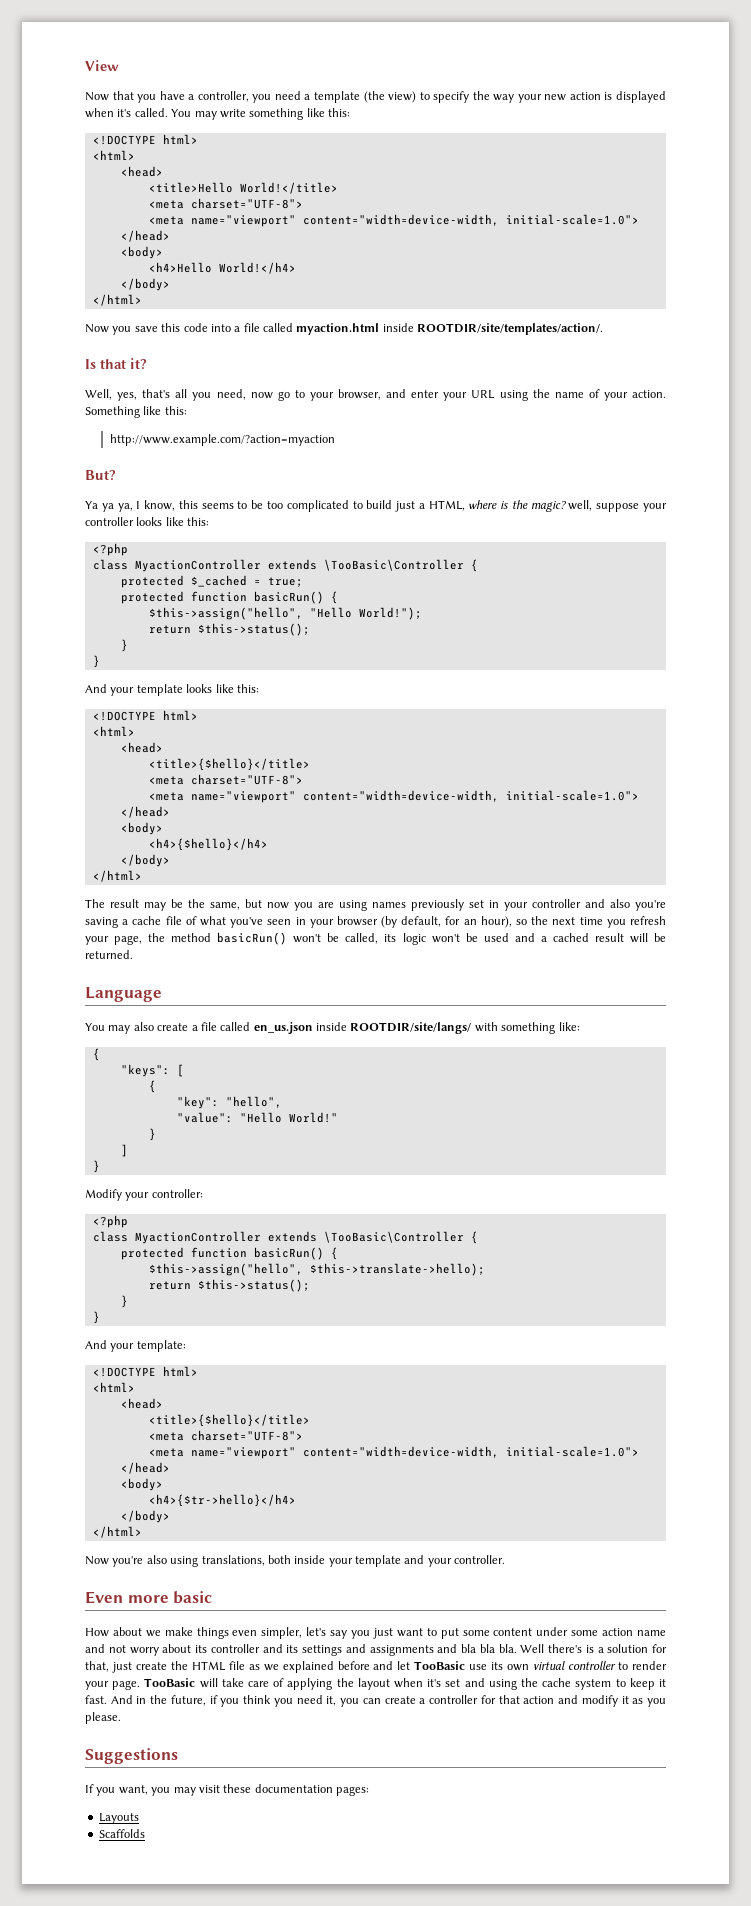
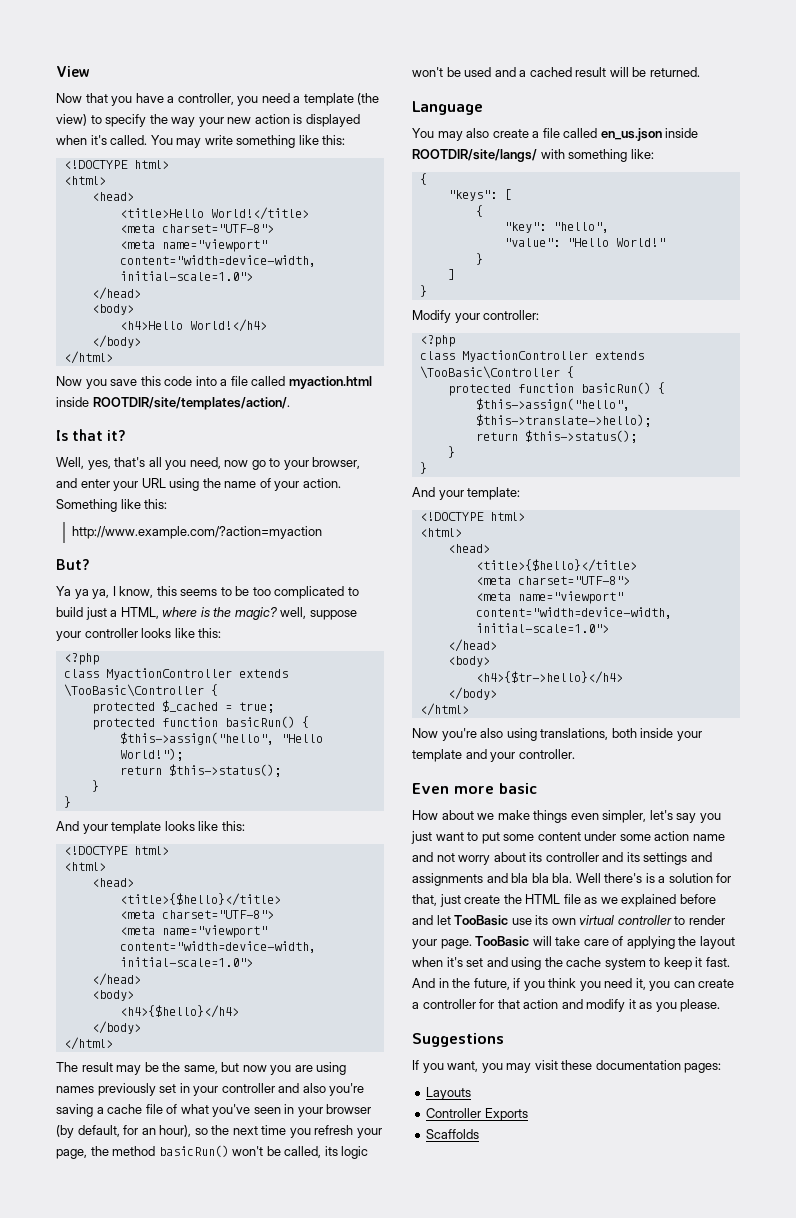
(139, 1818) none -> [426,1108,528,1121] // Controller Exports

